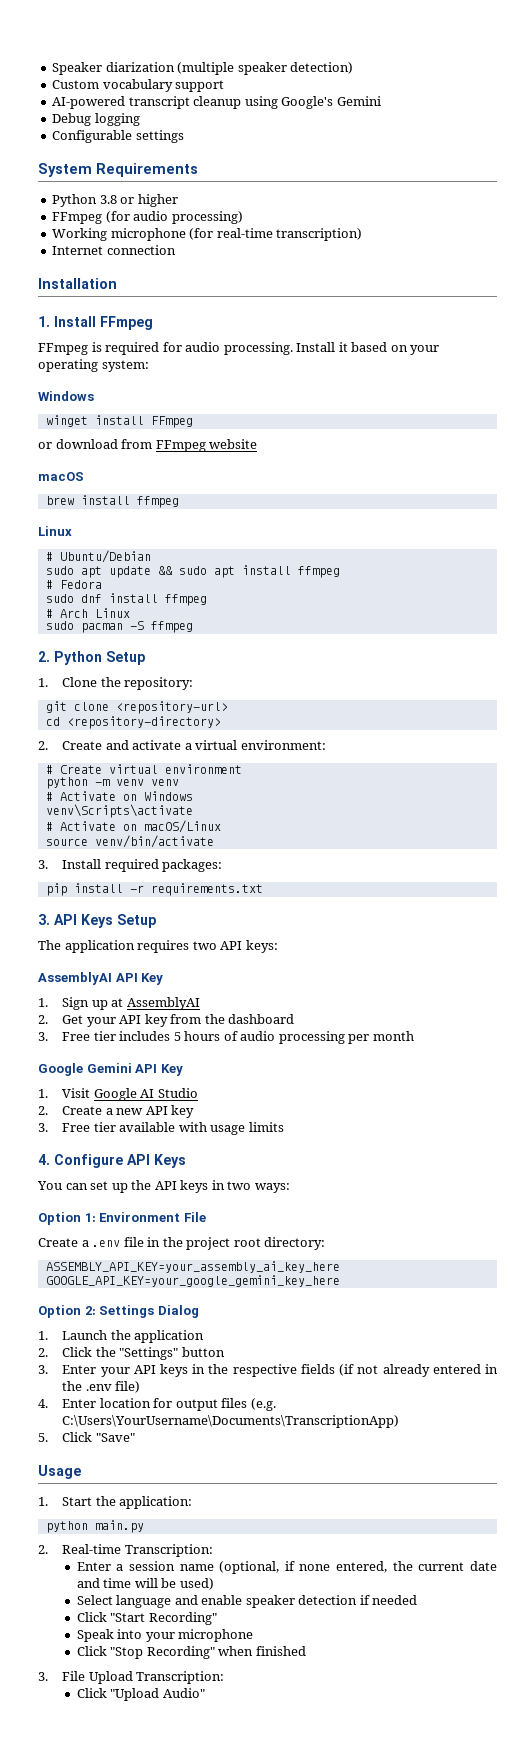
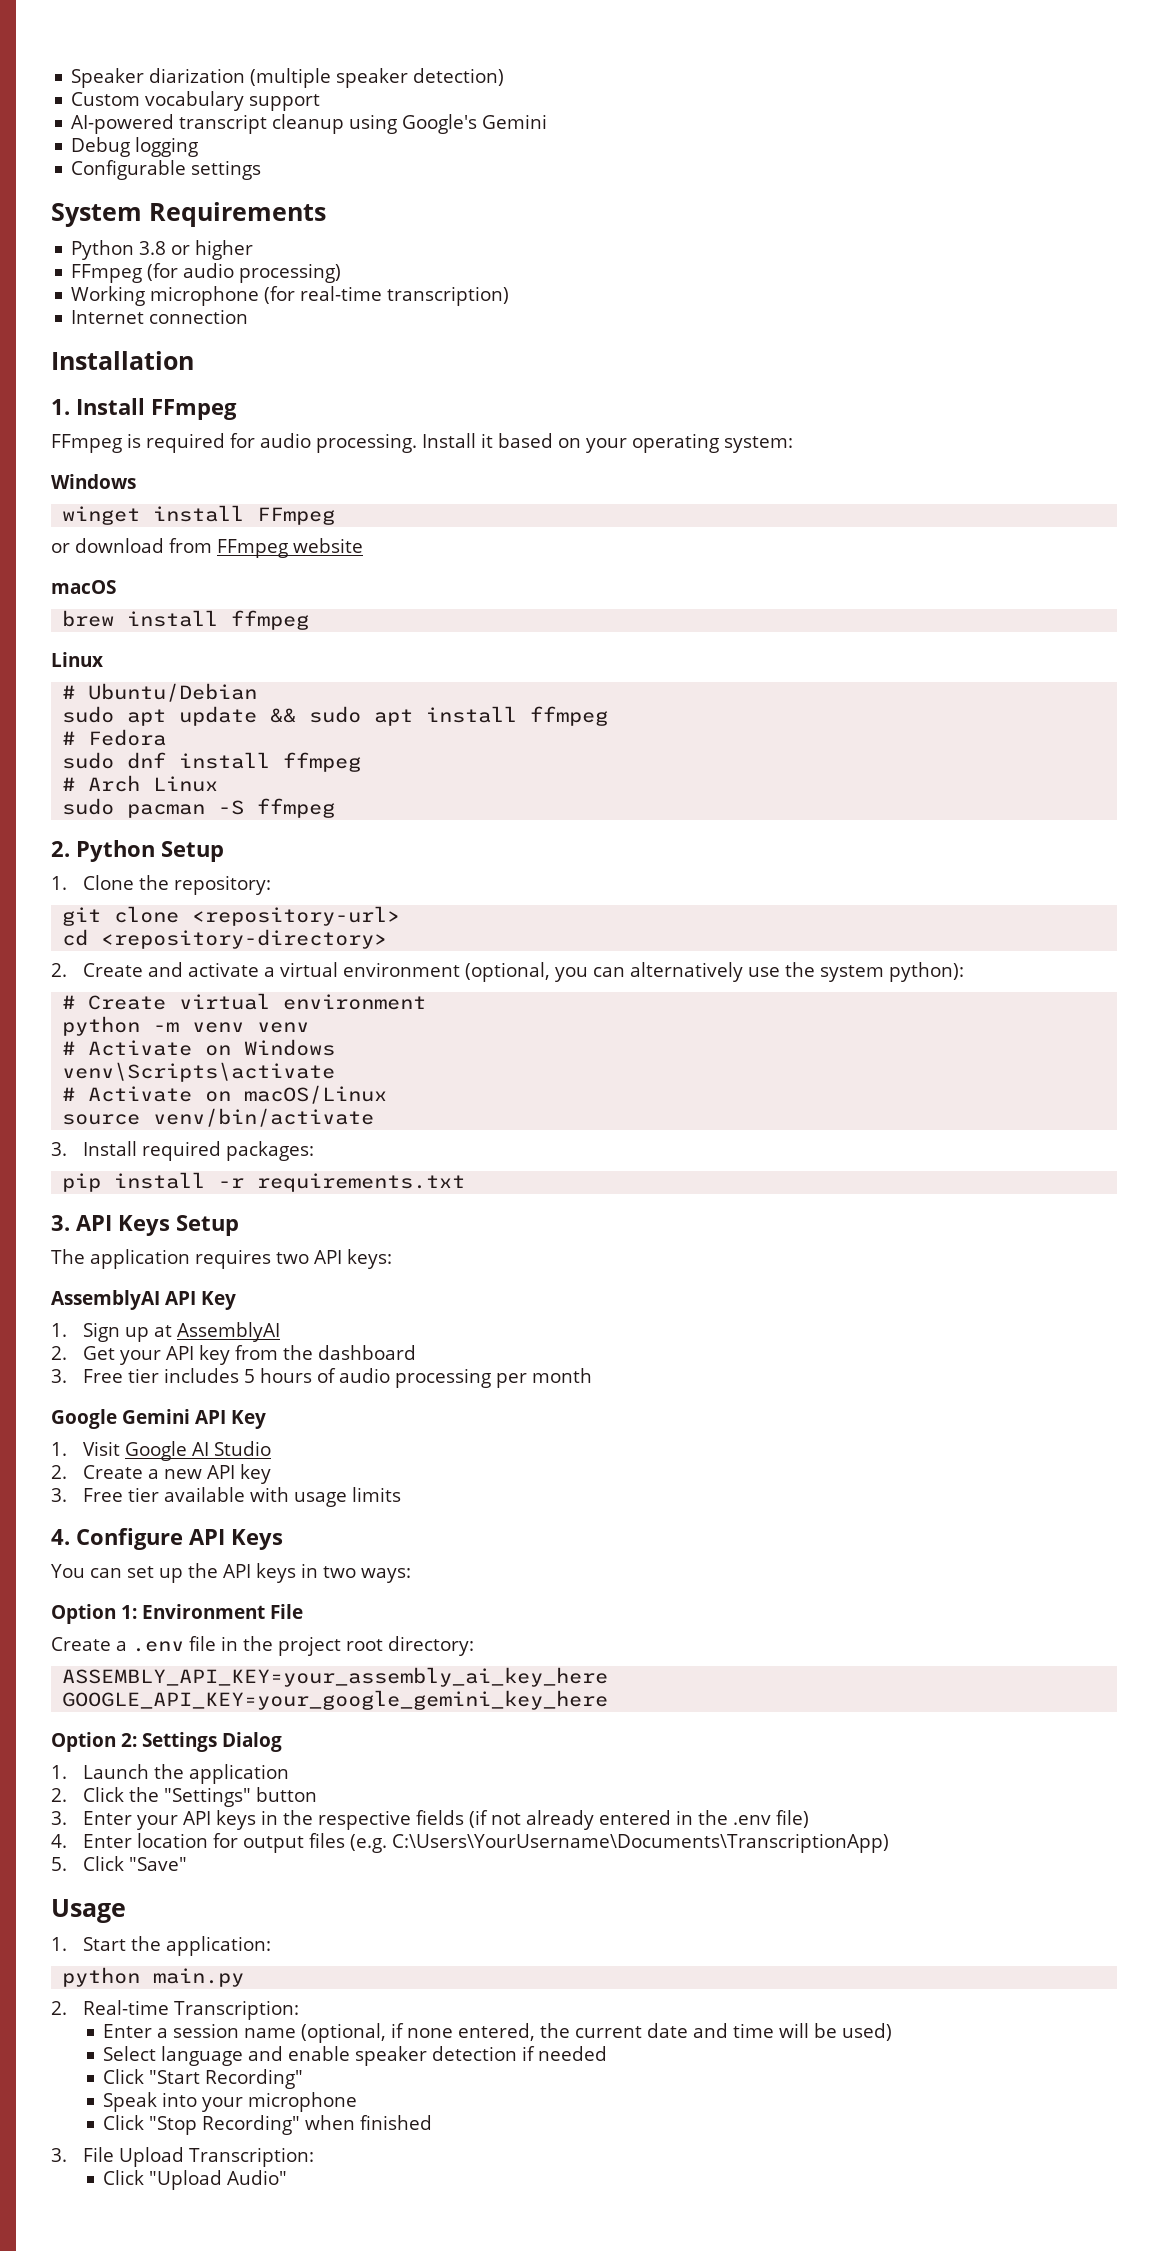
[240,740,326,750] environment: -> [342,962,964,982] environment (optional, you can alternatively use the system python):

